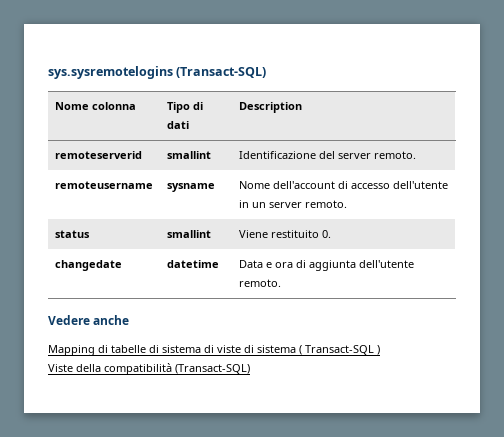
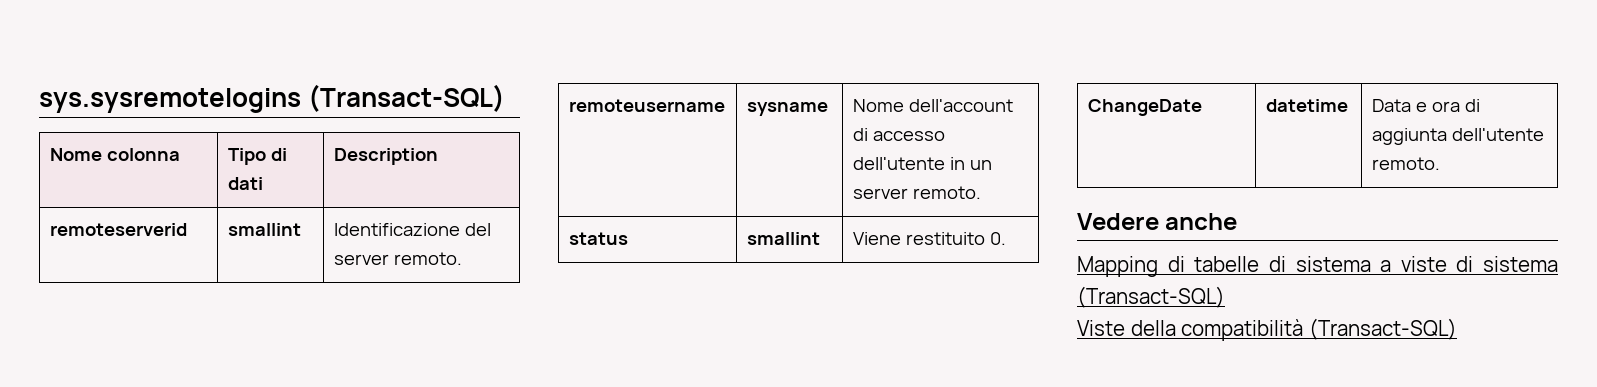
[54,260,122,271] changedate -> [1087,99,1202,116] ChangeDate
[204,345,214,353] di -> [1380,260,1392,272] a
[299,345,380,355] ( Transact-SQL ) -> [1077,286,1225,308] (Transact-SQL)

